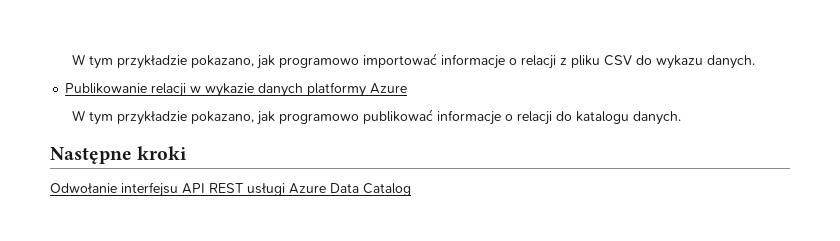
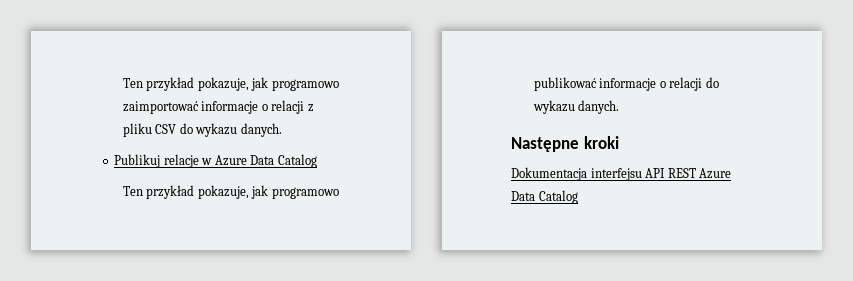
[71,53,437,69] W tym przykładzie pokazano, jak programowo importować -> [122,77,339,91] [122,101,199,114] Ten przykład pokazuje, jak programowo zaimportować
[65,82,408,97] [71,110,254,125] Publikowanie relacji w wykazie danych platformy Azure // W tym przykładzie pokazano, -> [114,154,317,168] [122,185,249,199] Publikuj relacje w Azure Data Catalog // Ten przykład pokazuje,
[575,111,629,124] katalogu -> [532,100,575,114] wykazu
[50,183,117,194] Odwołanie -> [511,167,587,181] Dokumentacja
[247,183,285,196] usługi -> (696, 173) none

